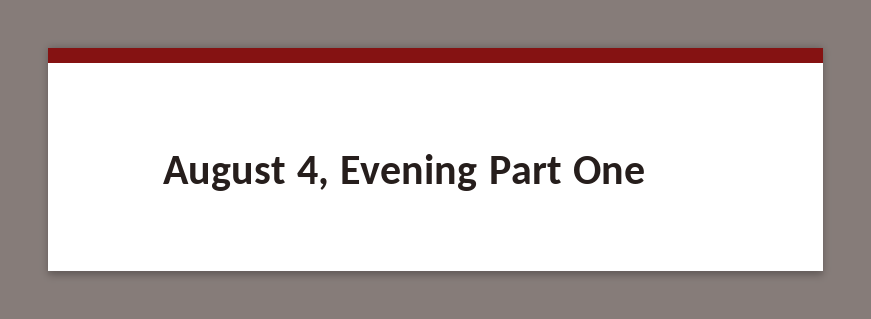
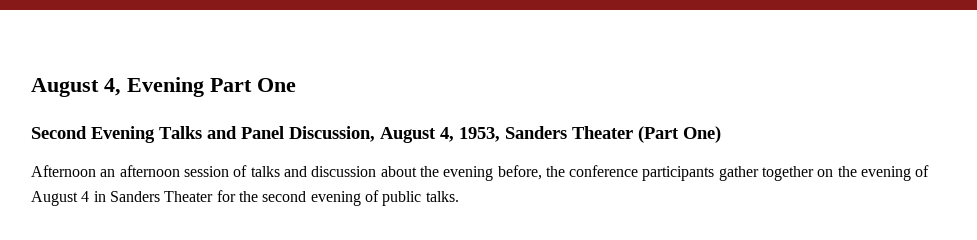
(645, 170) none -> [31,126,721,143] [31,165,930,181] [31,190,459,206] // Second Evening Talks and Panel Discussion, August 4, 1953, Sanders Theater (Part One) // Afternoon an afternoon session of talks and discussion about the evening before, the conference participants gather together on the evening of August 4 in Sanders Theater for the second evening of public talks.

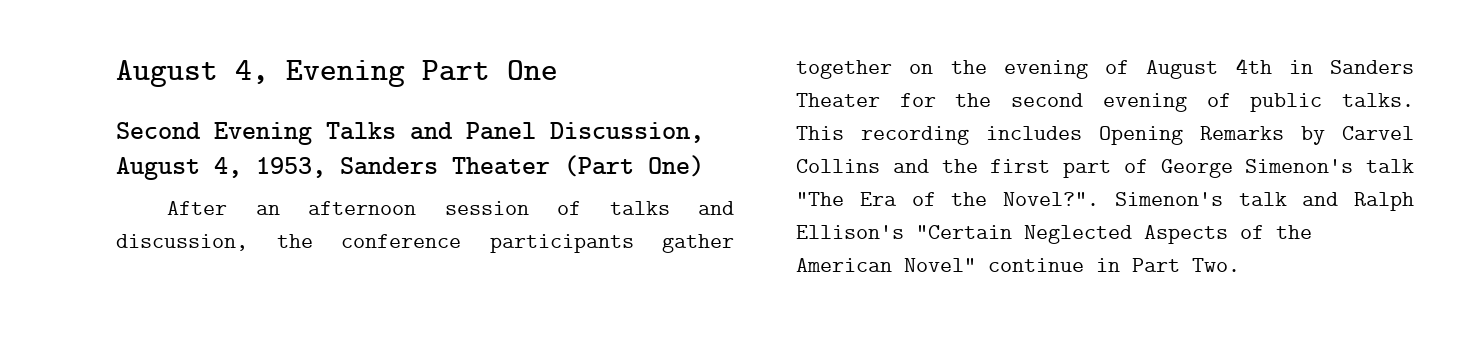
[31,165,96,177] Afternoon -> [167,201,228,215] After
[311,165,542,181] discussion about the evening before, -> [116,234,248,251] discussion,
[81,191,90,202] 4 -> [1235,58,1272,74] 4th
(459, 196) none -> [796,126,1414,145] [796,159,1414,178] [796,192,1414,211] [796,225,1312,244] [796,258,1240,272] This recording includes Opening Remarks by Carvel Collins and the first part of George Simenon's talk "The Era of the Novel?". Simenon's talk and Ralph Ellison's "Certain Neglected Aspects of the American Novel" continue in Part Two.

